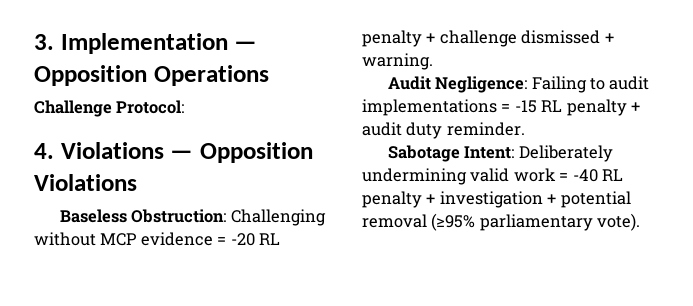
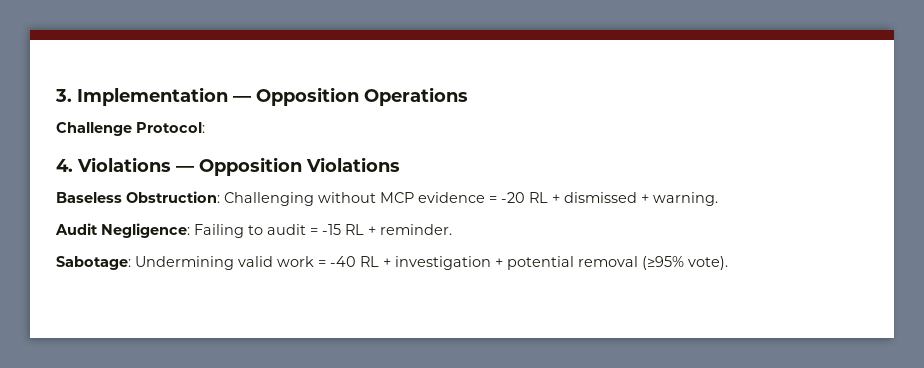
[362,30,517,47] penalty + challenge -> [552,194,560,203] +
[362,99,497,116] implementations -> (306, 229) none
[566,99,641,116] [362,122,525,139] [387,145,613,162] [362,168,467,185] penalty + audit duty reminder. // Sabotage Intent: Deliberately undermining -> [368,224,452,235] [56,256,234,270] + reminder. // Sabotage: Undermining
[362,191,422,208] penalty -> (379, 261) none
[479,214,593,231] parliamentary -> (684, 263) none

